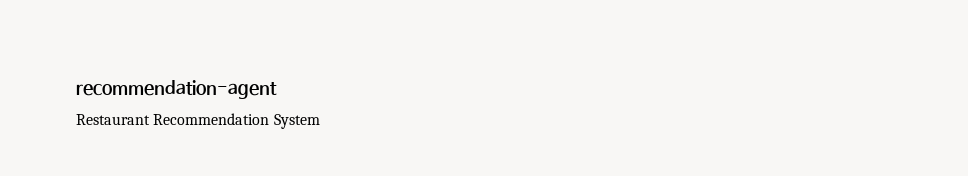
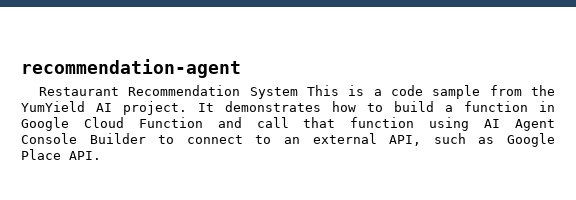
(320, 121) none -> [306,85,555,99] [21,101,555,115] [21,117,556,131] [21,133,556,147] [21,149,101,160] This is a code sample from the YumYield AI project. It demonstrates how to build a function in Google Cloud Function and call that function using AI Agent Console Builder to connect to an external API, such as Google Place API.

